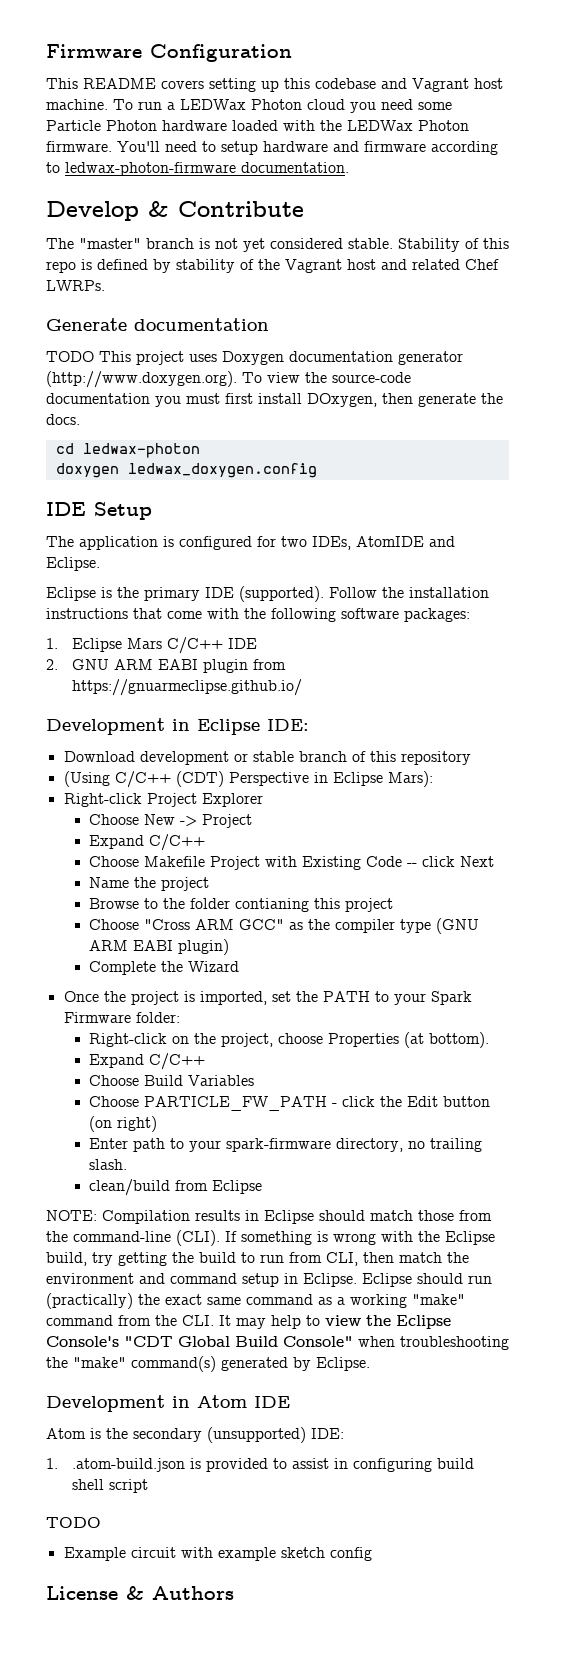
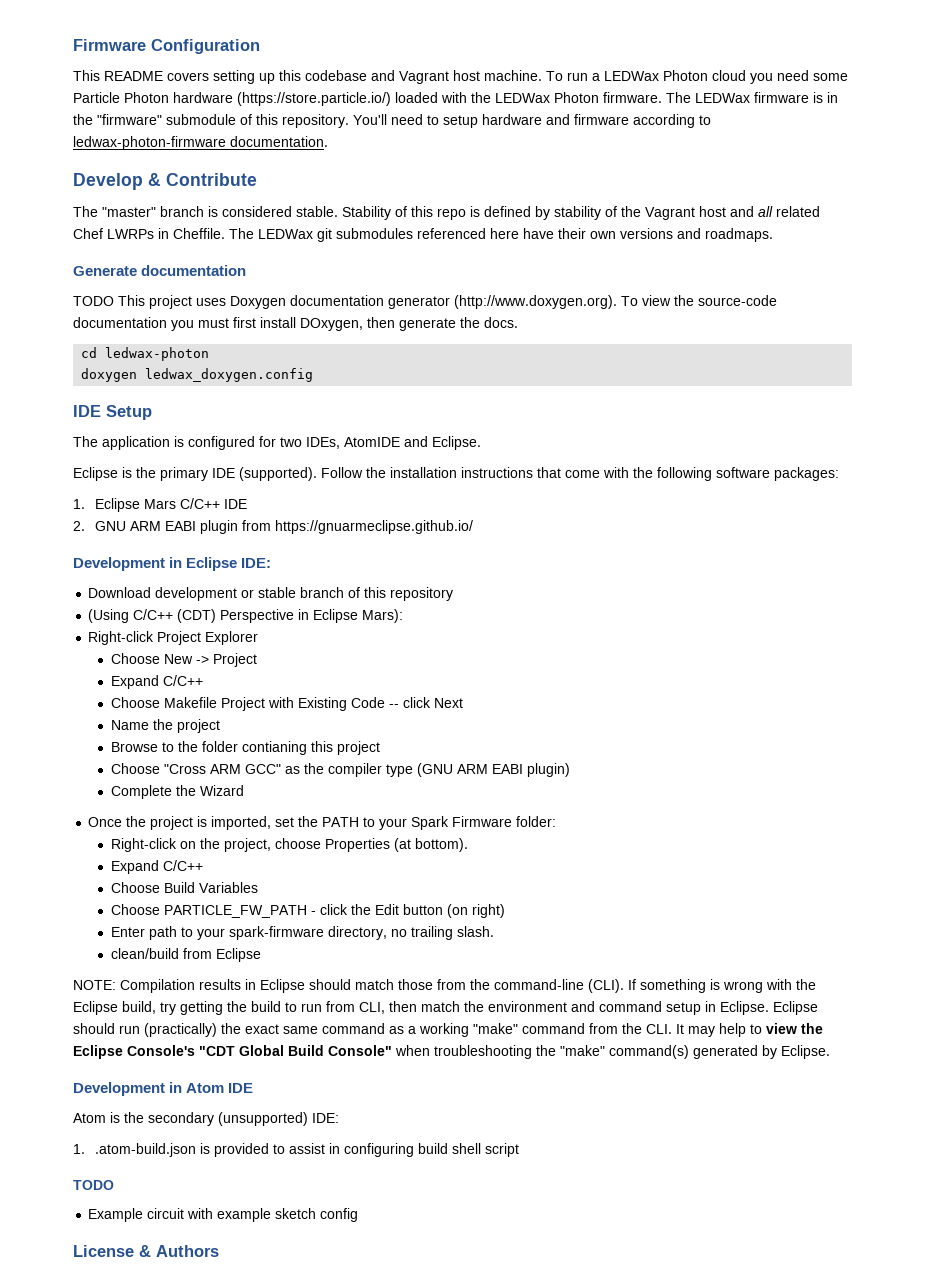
(227, 125) none -> [237,92,391,106] (https://store.particle.io/)
(112, 146) none -> [666,92,838,103] [73,114,349,128] The LEDWax firmware is in the "firmware" submodule of this repository.
[215,238,265,252] not yet -> (218, 211) none
(407, 264) none -> [758,206,773,217] all
[46,280,105,291] LWRPs. -> [107,228,773,242] LWRPs in Cheffile. The LEDWax git submodules referenced here have their own versions and roadmaps.

